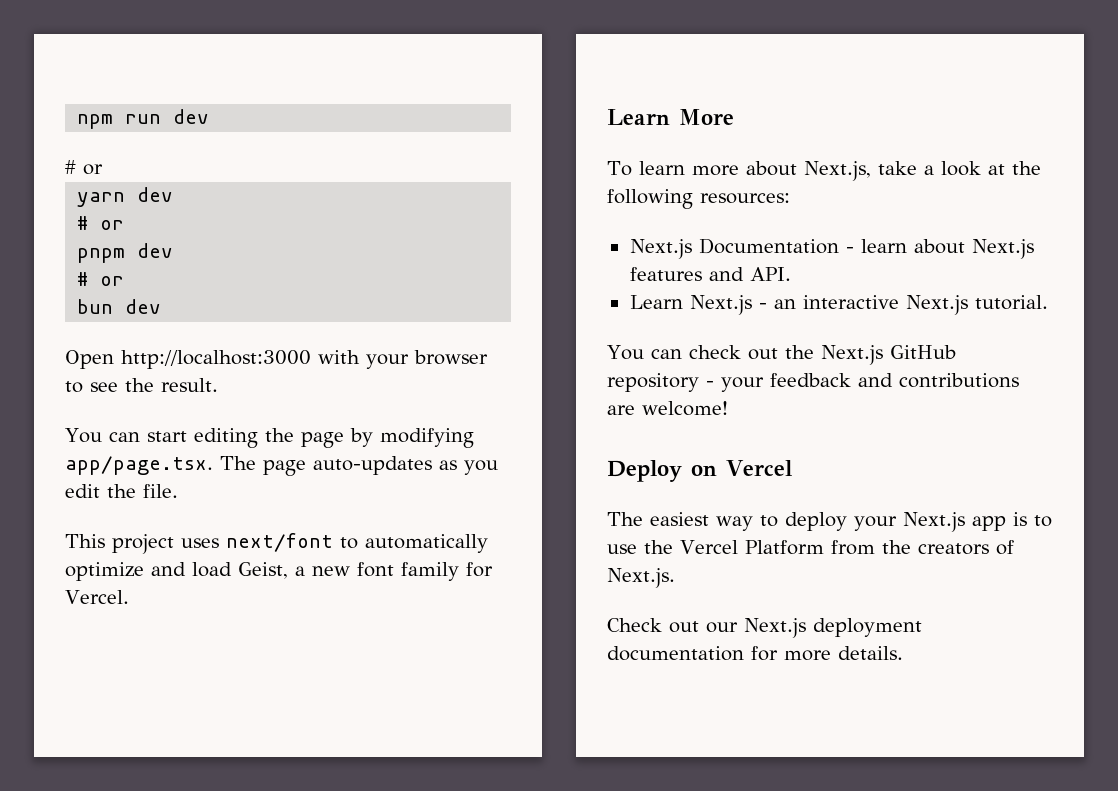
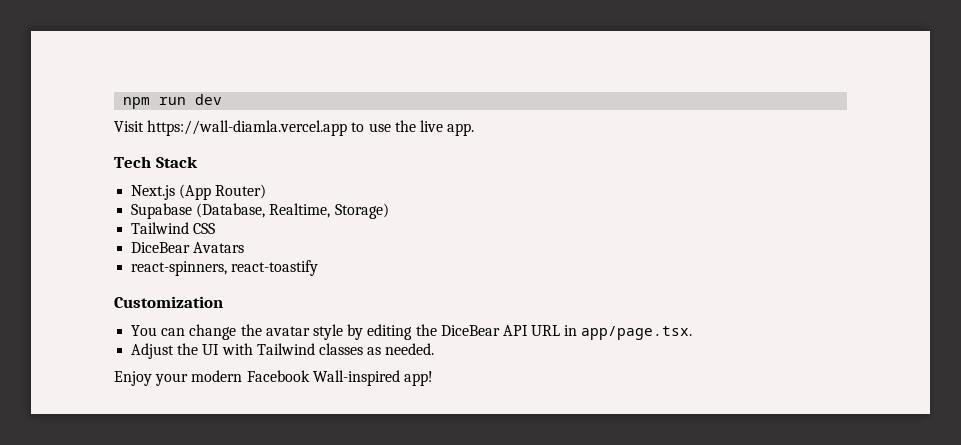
[65,160,103,175] [77,187,174,207] [77,216,125,230] [77,243,174,263] [77,272,125,286] [77,299,162,314] [65,350,488,369] [65,378,218,393] [65,428,474,448] [65,456,498,476] [65,484,178,498] [65,533,488,554] [65,562,493,581] [65,590,129,604] [607,109,734,125] [607,161,1041,181] [607,189,790,209] [629,238,1034,259] [629,267,791,281] [629,295,1048,315] [607,345,956,365] [607,373,1019,392] [607,401,728,416] [607,460,792,482] [607,512,1052,532] [607,540,1014,555] [607,568,675,588] [607,618,922,638] [607,646,903,661] # or // yarn dev // # or // pnpm dev // # or // bun dev // Open http://localhost:3000 with your browser to see the result. // You can start editing the page by modifying app/page.tsx. The page auto-updates as you edit the file. // This project uses next/font to automatically optimize and load Geist, a new font family for Vercel. // Learn More // To learn more about Next.js, take a look at the following resources: // Next.js Documentation - learn about Next.js features and API. // Learn Next.js - an interactive Next.js tutorial. // You can check out the Next.js GitHub repository - your feedback and contributions are welcome! // Deploy on Vercel // The easiest way to deploy your Next.js app is to use the Vercel Platform from the creators of Next.js. // Check out our Next.js deployment documentation for more details. -> [114,120,475,136] [114,156,198,168] [131,184,267,200] [131,203,389,219] [131,222,216,234] [131,242,245,253] [131,260,319,276] [114,296,223,308] [131,324,693,340] [131,343,435,359] [114,370,433,386] Visit https://wall-diamla.vercel.app to use the live app. // Tech Stack // Next.js (App Router) // Supabase (Database, Realtime, Storage) // Tailwind CSS // DiceBear Avatars // react-spinners, react-toastify // Customization // You can change the avatar style by editing the DiceBear API URL in app/page.tsx. // Adjust the UI with Tailwind classes as needed. // Enjoy your modern Facebook Wall-inspired app!

